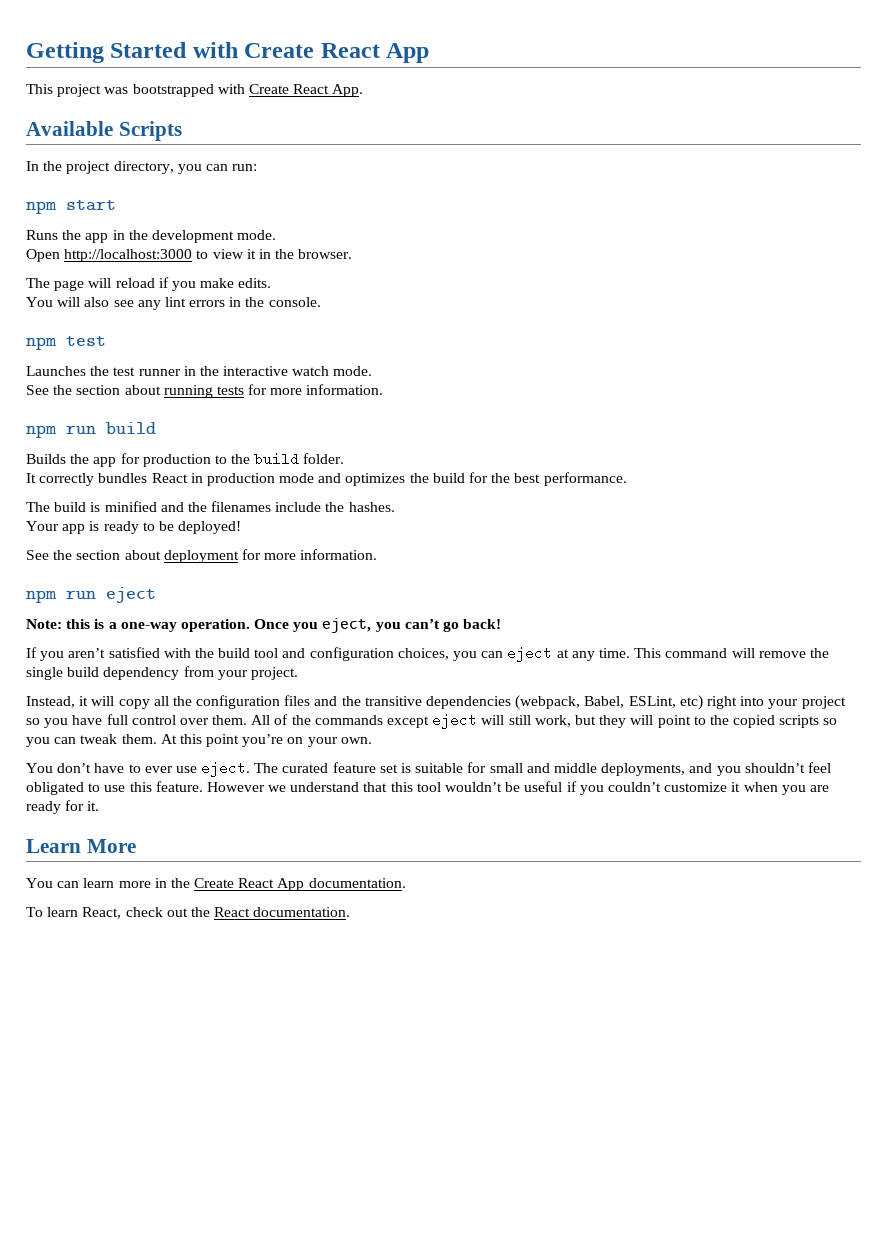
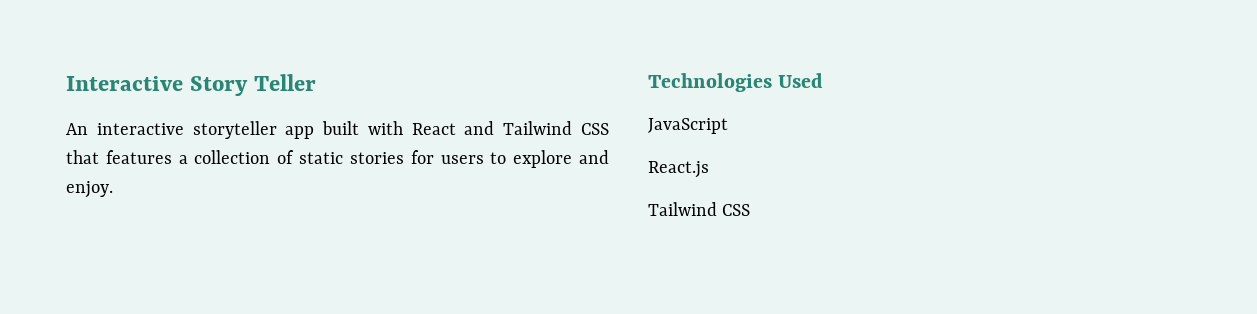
[26,42,430,63] [26,84,364,97] [26,121,182,141] [26,161,258,174] [26,200,116,214] [26,230,277,243] [26,249,353,262] [26,277,272,291] [26,297,321,310] [26,336,106,350] [26,366,373,376] [26,384,384,398] [26,422,156,438] [26,452,345,467] [26,472,627,486] [26,501,395,512] [26,521,242,534] [26,549,378,563] [26,587,156,603] [26,618,502,633] [26,646,829,662] [26,666,298,680] [26,695,846,710] [26,713,838,729] [26,734,372,747] [26,761,831,777] [26,781,829,795] [26,800,100,814] [26,839,136,853] [26,878,406,891] [26,907,351,919] Getting Started with Create React App // This project was bootstrapped with Create React App. // Available Scripts // In the project directory, you can run: // npm start // Runs the app in the development mode. // Open http://localhost:3000 to view it in the browser. // The page will reload if you make edits. // You will also see any lint errors in the console. // npm test // Launches the test runner in the interactive watch mode. // See the section about running tests for more information. // npm run build // Builds the app for production to the build folder. // It correctly bundles React in production mode and optimizes the build for the best performance. // The build is minified and the filenames include the hashes. // Your app is ready to be deployed! // See the section about deployment for more information. // npm run eject // Note: this is a one-way operation. Once you eject, you can’t go back! // If you aren’t satisfied with the build tool and configuration choices, you can eject at any time. This command will remove the single build dependency from your project. // Instead, it will copy all the configuration files and the transitive dependencies (webpack, Babel, ESLint, etc) right into your project so you have full control over them. All of the commands except eject will still work, but they will point to the copied scripts so you can tweak them. At this point you’re on your own. // You don’t have to ever use eject. The curated feature set is suitable for small and middle deployments, and you shouldn’t feel obligated to use this feature. However we understand that this tool wouldn’t be useful if you couldn’t customize it when you are ready for it. // Learn More // You can learn more in the Create React App documentation. // To learn React, check out the React documentation. -> [66,74,317,96] [66,121,609,139] [66,150,609,168] [66,181,113,198] [648,73,824,92] [648,118,728,134] [648,161,709,178] [648,202,751,216] Interactive Story Teller // An interactive storyteller app built with React and Tailwind CSS that features a collection of static stories for users to explore and enjoy. // Technologies Used // JavaScript // React.js // Tailwind CSS

